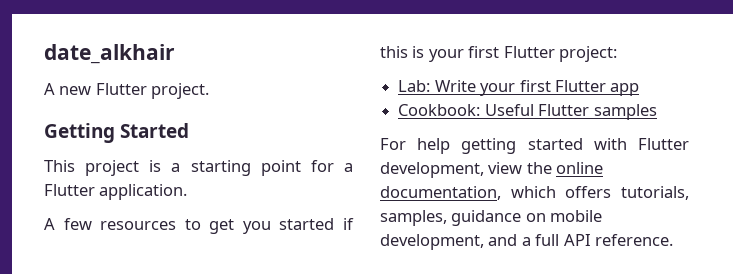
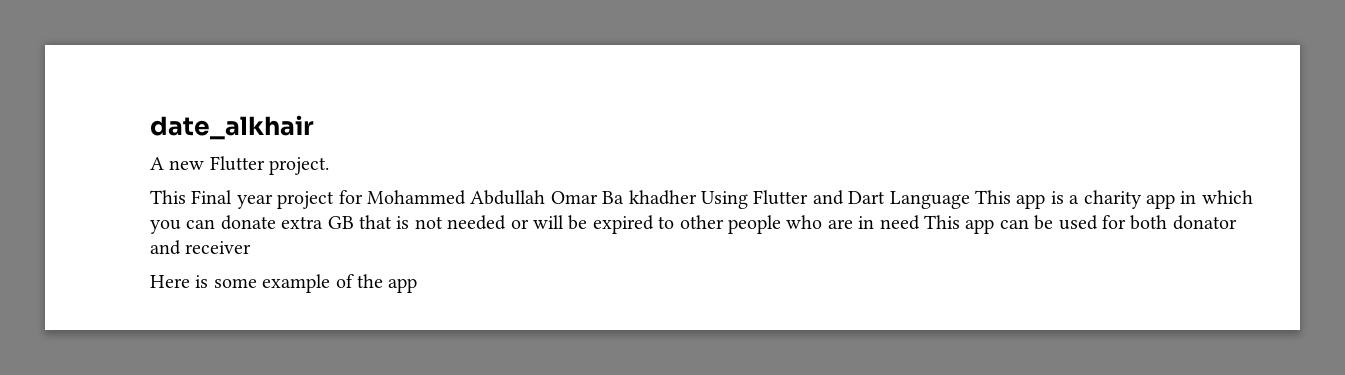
[44,123,190,143] [44,160,353,176] [44,184,188,200] [44,218,354,234] [380,46,618,62] [398,80,640,96] [398,104,657,120] [380,138,689,154] [380,162,604,178] [380,186,689,200] [380,210,603,226] [380,234,674,250] // Getting Started // This project is a starting point for a Flutter application. // A few resources to get you started if this is your first Flutter project: // Lab: Write your first Flutter app // Cookbook: Useful Flutter samples // For help getting started with Flutter development, view the online documentation, which offers tutorials, samples, guidance on mobile development, and a full API reference. -> [150,190,1253,209] [150,215,1237,234] [150,240,252,255] [150,274,418,293] // This Final year project for Mohammed Abdullah Omar Ba khadher Using Flutter and Dart Language This app is a charity app in which you can donate extra GB that is not needed or will be expired to other people who are in need This app can be used for both donator and receiver // Here is some example of the app

